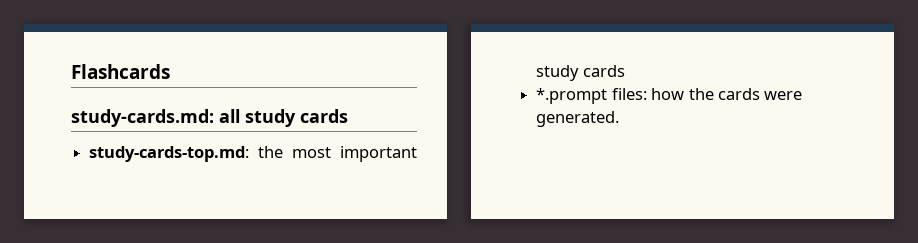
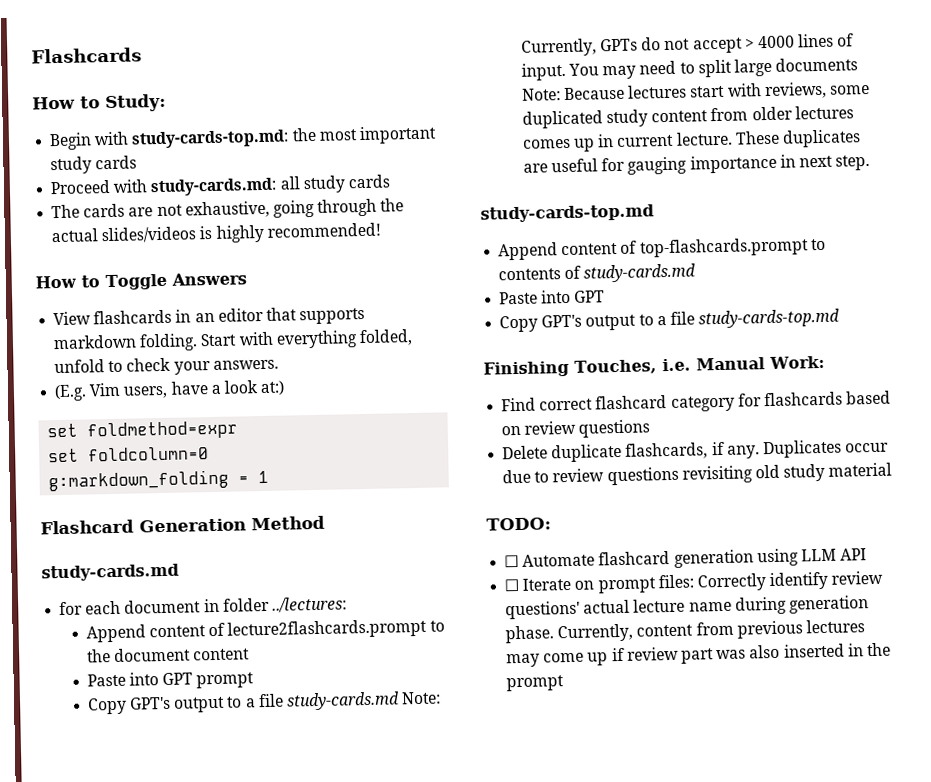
[71,109,348,127] study-cards.md: all study cards // -> [32,93,166,113] [49,131,130,151] How to Study: // Begin with
[536,88,803,104] [536,111,620,127] *.prompt files: how the cards were generated. -> [50,174,390,197] [51,198,405,219] [51,222,381,244] [35,272,247,291] [53,307,366,326] [53,329,413,352] [54,357,279,375] [54,380,286,402] [47,420,239,441] [48,446,210,463] [48,469,270,492] [40,515,325,535] [41,563,179,582] [59,596,347,616] [85,618,445,643] [86,647,251,663] [86,672,255,689] [86,691,442,715] [520,33,855,57] [520,57,859,81] [521,81,871,101] [521,105,854,129] [522,129,862,152] [522,154,871,175] [480,204,654,223] [498,237,826,261] [498,263,697,283] [499,289,606,305] [499,308,841,333] [483,355,825,378] [501,390,892,412] [501,419,651,438] [502,439,890,463] [502,462,893,486] [486,517,551,531] [504,548,868,568] [504,570,884,594] [505,595,869,620] [505,619,865,644] [506,642,891,668] [506,675,565,692] Proceed with study-cards.md: all study cards // The cards are not exhaustive, going through the actual slides/videos is highly recommended! // How to Toggle Answers // View flashcards in an editor that supports markdown folding. Start with everything folded, unfold to check your answers. // (E.g. Vim users, have a look at:) // set foldmethod=expr // set foldcolumn=0 // g:markdown_folding = 1 // Flashcard Generation Method // study-cards.md // for each document in folder ../lectures: // Append content of lecture2flashcards.prompt to the document content // Paste into GPT prompt // Copy GPT's output to a file study-cards.md Note: Currently, GPTs do not accept > 4000 lines of input. You may need to split large documents Note: Because lectures start with reviews, some duplicated study content from older lectures comes up in current lecture. These duplicates are useful for gauging importance in next step. // study-cards-top.md // Append content of top-flashcards.prompt to contents of study-cards.md // Paste into GPT // Copy GPT's output to a file study-cards-top.md // Finishing Touches, i.e. Manual Work: // Find correct flashcard category for flashcards based on review questions // Delete duplicate flashcards, if any. Duplicates occur due to review questions revisiting old study material // TODO: // ☐ Automate flashcard generation using LLM API // ☐ Iterate on prompt files: Correctly identify review questions' actual lecture name during generation phase. Currently, content from previous lectures may come up if review part was also inserted in the prompt

